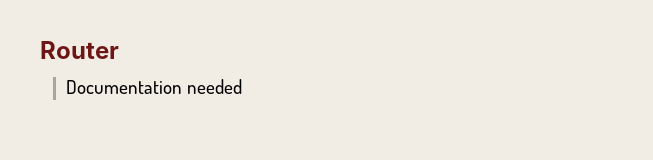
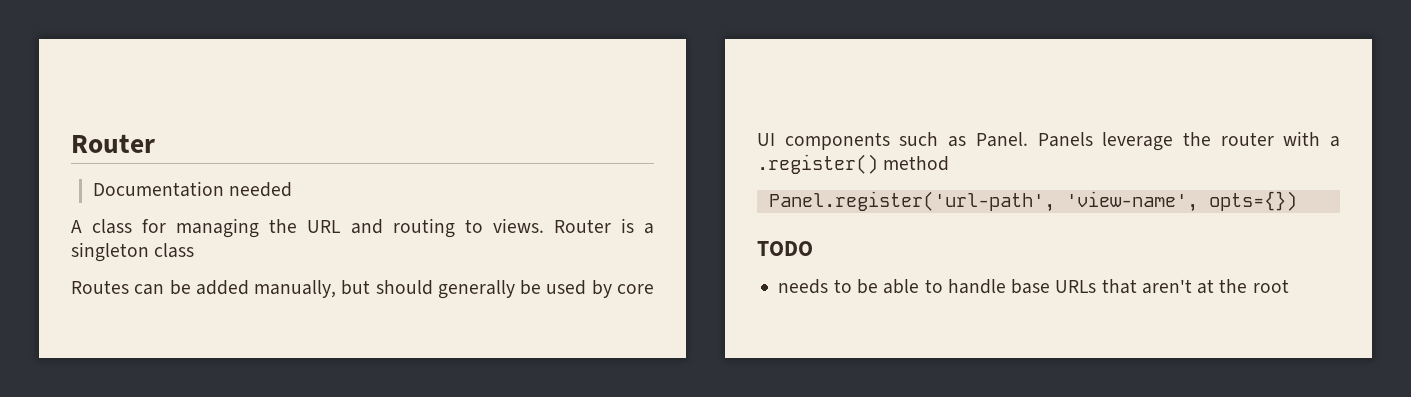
(243, 86) none -> [71,218,654,238] [71,242,195,262] [71,280,654,299] [757,131,1340,151] [757,154,950,174] [768,191,1297,212] [757,241,813,256] [778,279,1289,294] // A class for managing the URL and routing to views. Router is a singleton class // Routes can be added manually, but should generally be used by core UI components such as Panel. Panels leverage the router with a .register() method // Panel.register('url-path', 'view-name', opts={}) // TODO // needs to be able to handle base URLs that aren't at the root

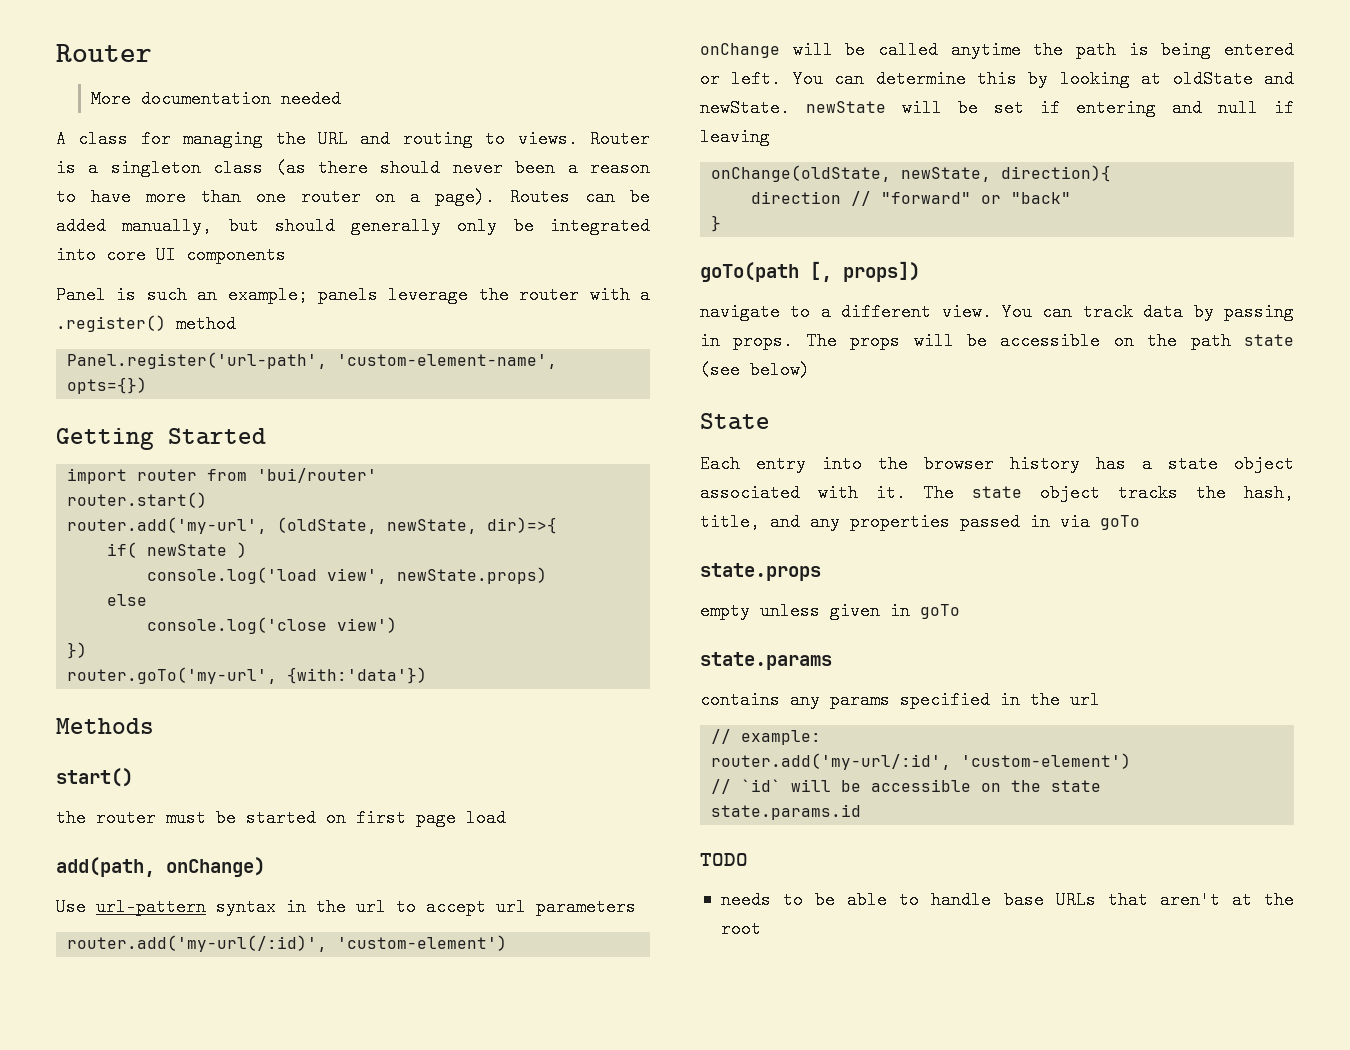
[93,181,225,197] Documentation -> [91,90,272,108] More documentation
(195, 250) // -> [275,159,650,177] [56,188,496,206] (as there should never been a reason to have more than one router on a page).
[520,280,612,298] be used by -> [457,217,650,235] [56,246,96,264] only be integrated into
[899,132,1093,147] such as Panel. Panels -> [56,286,378,304] // Panel is such an example; panels
[1065,191,1198,212] 'view-name', -> [337,354,558,369] 'custom-element-name',
(1297, 201) none -> [56,428,266,450] [67,468,378,484] [67,492,208,508] [67,517,558,534] [107,542,248,558] [147,567,548,584] [107,594,148,606] [147,617,398,634] [67,642,88,659] [67,667,428,684] [56,718,154,734] [56,768,133,787] [56,809,506,827] [56,857,265,877] [56,898,636,916] [67,935,508,952] [700,41,1294,59] [700,70,1294,88] [700,99,1294,117] [700,128,770,146] [711,165,1112,182] [751,191,1072,206] [711,215,722,232] [700,261,920,282] [700,303,1294,321] [700,332,1294,350] [700,361,810,379] [700,413,770,430] [700,455,1294,473] [700,484,1294,502] [700,513,1140,531] [700,563,821,581] [700,602,960,620] [700,652,832,670] [700,691,1100,709] [711,729,822,745] [711,753,1132,770] [711,779,1102,794] [711,804,862,820] // Getting Started // import router from 'bui/router' // router.start() // router.add('my-url', (oldState, newState, dir)=>{ // if( newState ) // console.log('load view', newState.props) // else // console.log('close view') // }) // router.goTo('my-url', {with:'data'}) // Methods // start() // the router must be started on first page load // add(path, onChange) // Use url-pattern syntax in the url to accept url parameters // router.add('my-url(/:id)', 'custom-element') // onChange will be called anytime the path is being entered or left. You can determine this by looking at oldState and newState. newState will be set if entering and null if leaving // onChange(oldState, newState, direction){ // direction // "forward" or "back" // } // goTo(path [, props]) // navigate to a different view. You can track data by passing in props. The props will be accessible on the path state (see below) // State // Each entry into the browser history has a state object associated with it. The state object tracks the hash, title, and any properties passed in via goTo // state.props // empty unless given in goTo // state.params // contains any params specified in the url // // example: // router.add('my-url/:id', 'custom-element') // // `id` will be accessible on the state // state.params.id

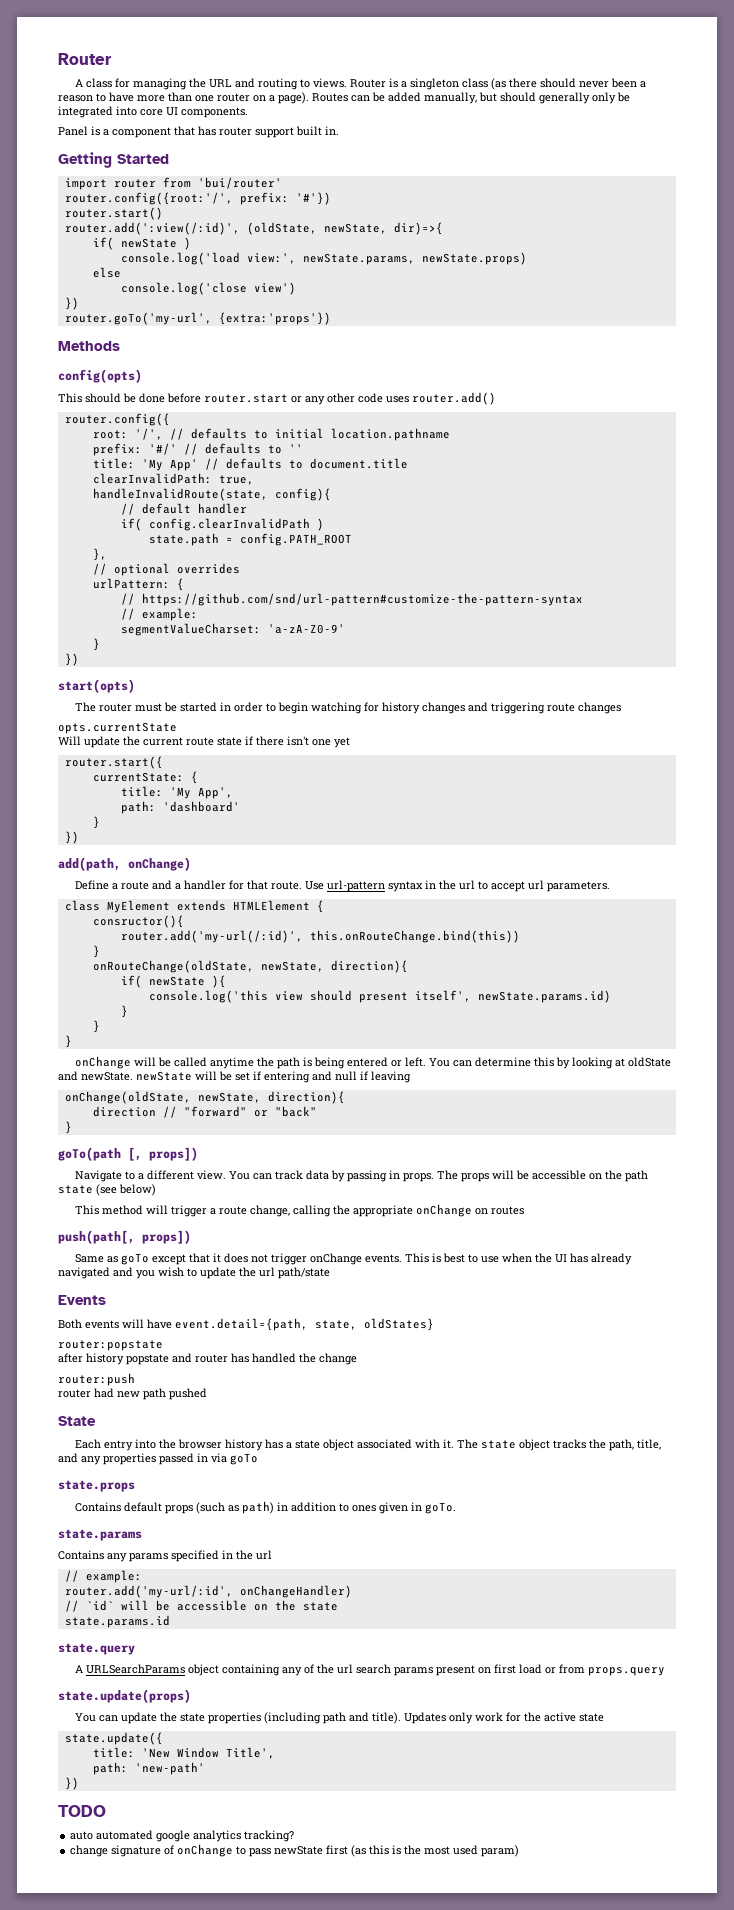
[56,44,152,62] [91,90,342,108] Router // More documentation needed -> [58,53,112,65] Router
[186,246,286,264] components -> [181,107,248,118] components.
[146,286,650,304] [56,315,236,333] [67,352,558,369] [67,377,148,394] such an example; panels leverage the router with a .register() method // Panel.register('url-path', 'custom-element-name', opts={}) -> [103,126,339,138] a component that has router support built in.
(378, 475) none -> [64,192,331,205] // router.config({root:'/', prefix: '#'})
[67,517,268,534] router.add('my-url', -> [64,222,240,235] router.add(':view(/:id)',
[327,568,388,584] view', -> [246,253,415,265] view:', newState.params,
[287,667,428,684] {with:'data'}) -> [218,312,331,325] {extra:'props'})
[56,768,133,787] [56,809,506,827] [56,857,265,877] start() // the router must be started on first page load // add(path, onChange) // -> [58,369,142,383] [58,392,496,405] [64,413,170,426] [92,428,450,441] [92,443,303,456] [92,458,408,471] [92,473,254,485] [92,488,331,501] [120,503,247,515] [120,518,324,531] [148,533,352,546] [92,548,107,561] [92,563,240,576] [92,578,184,591] [120,593,583,606] [120,608,198,621] [120,623,345,636] [92,638,100,651] [64,653,79,666] [58,679,135,693] [75,702,622,714] [58,722,177,734] [58,736,350,748] [64,756,163,769] [92,771,198,784] [120,786,233,799] [120,801,240,814] [92,816,100,829] [64,831,79,844] [58,857,191,871] [75,880,303,890] config(opts) // This should be done before router.start or any other code uses router.add() // router.config({ // root: '/', // defaults to initial location.pathname // prefix: '#/' // defaults to '' // title: 'My App' // defaults to document.title // clearInvalidPath: true, // handleInvalidRoute(state, config){ // // default handler // if( config.clearInvalidPath ) // state.path = config.PATH_ROOT // }, // // optional overrides // urlPattern: { // // https://github.com/snd/url-pattern#customize-the-pattern-syntax // // example: // segmentValueCharset: 'a-zA-Z0-9' // } // }) // start(opts) // The router must be started in order to begin watching for history changes and triggering route changes // opts.currentState // Will update the current route state if there isn't one yet // router.start({ // currentState: { // title: 'My App', // path: 'dashboard' // } // }) // add(path, onChange) // Define a route and a handler for that route.
[536,898,636,916] [67,935,508,952] parameters // router.add('my-url(/:id)', 'custom-element') -> [547,881,611,892] [64,900,324,913] [92,915,184,928] [120,930,520,943] [92,945,100,958] [92,960,408,973] [120,975,226,988] [148,990,611,1003] [120,1005,128,1018] [92,1020,100,1033] [64,1035,72,1048] parameters. // class MyElement extends HTMLElement { // consructor(){ // router.add('my-url(/:id)', this.onRouteChange.bind(this)) // } // onRouteChange(oldState, newState, direction){ // if( newState ){ // console.log('this view should present itself', newState.params.id) // } // } // }
[700,303,780,321] navigate -> [75,1170,123,1182] Navigate
(810, 370) none -> [75,1204,525,1217] [58,1230,191,1244] [75,1253,633,1265] [58,1267,330,1279] [58,1295,106,1305] [58,1318,434,1331] [58,1340,163,1351] [58,1353,357,1365] [58,1373,135,1386] [58,1388,207,1400] // This method will trigger a route change, calling the appropriate onChange on routes // push(path[, props]) // Same as goTo except that it does not trigger onChange events. This is best to use when the UI has already navigated and you wish to update the url path/state // Events // Both events will have event.detail={path, state, oldStates} // router:popstate // after history popstate and router has handled the change // router:push // router had new path pushed
[1244,484,1294,502] hash, -> [609,1439,635,1451] path,
[700,602,820,620] empty unless -> [75,1501,377,1514] Contains default props (such as path) in addition to ones
[920,604,960,619] goTo -> [425,1502,457,1514] goTo.
[700,691,780,709] contains -> [58,1550,104,1560] Contains
[961,753,1132,769] 'custom-element') -> [239,1585,352,1598] onChangeHandler)
[700,853,748,866] [720,891,1294,909] [720,920,761,938] TODO // needs to be able to handle base URLs that aren't at the root -> [58,1643,135,1655] [75,1664,666,1676] [58,1689,191,1703] [75,1712,605,1724] [64,1732,163,1745] [92,1747,275,1759] [92,1762,205,1775] [64,1777,79,1790] [58,1805,106,1817] [70,1830,295,1842] [70,1844,520,1857] state.query // A URLSearchParams object containing any of the url search params present on first load or from props.query // state.update(props) // You can update the state properties (including path and title). Updates only work for the active state // state.update({ // title: 'New Window Title', // path: 'new-path' // }) // TODO // auto automated google analytics tracking? // change signature of onChange to pass newState first (as this is the most used param)

